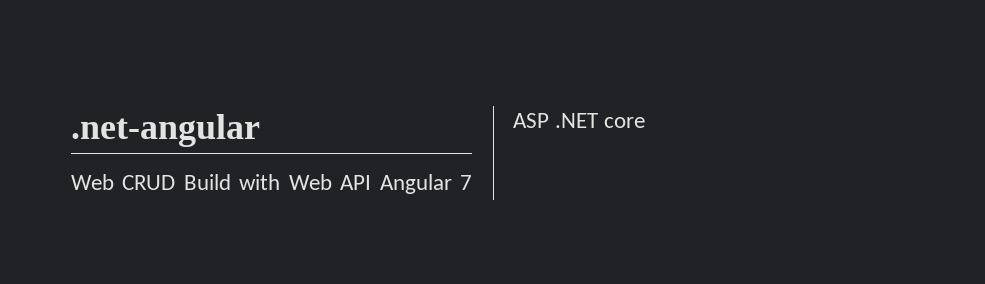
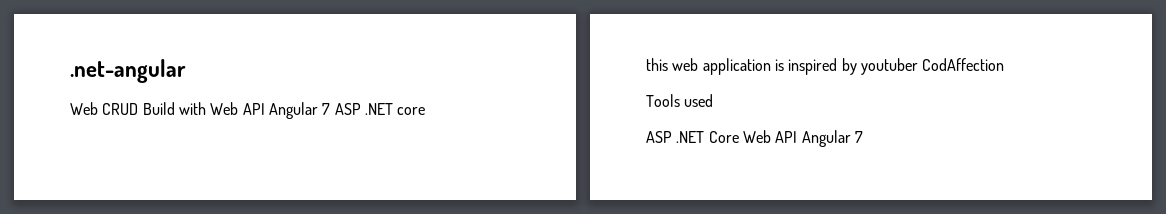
(646, 122) none -> [646,58,1005,75] [646,94,714,107] [646,130,863,147] // this web application is inspired by youtuber CodAffection // Tools used // ASP .NET Core Web API Angular 7

